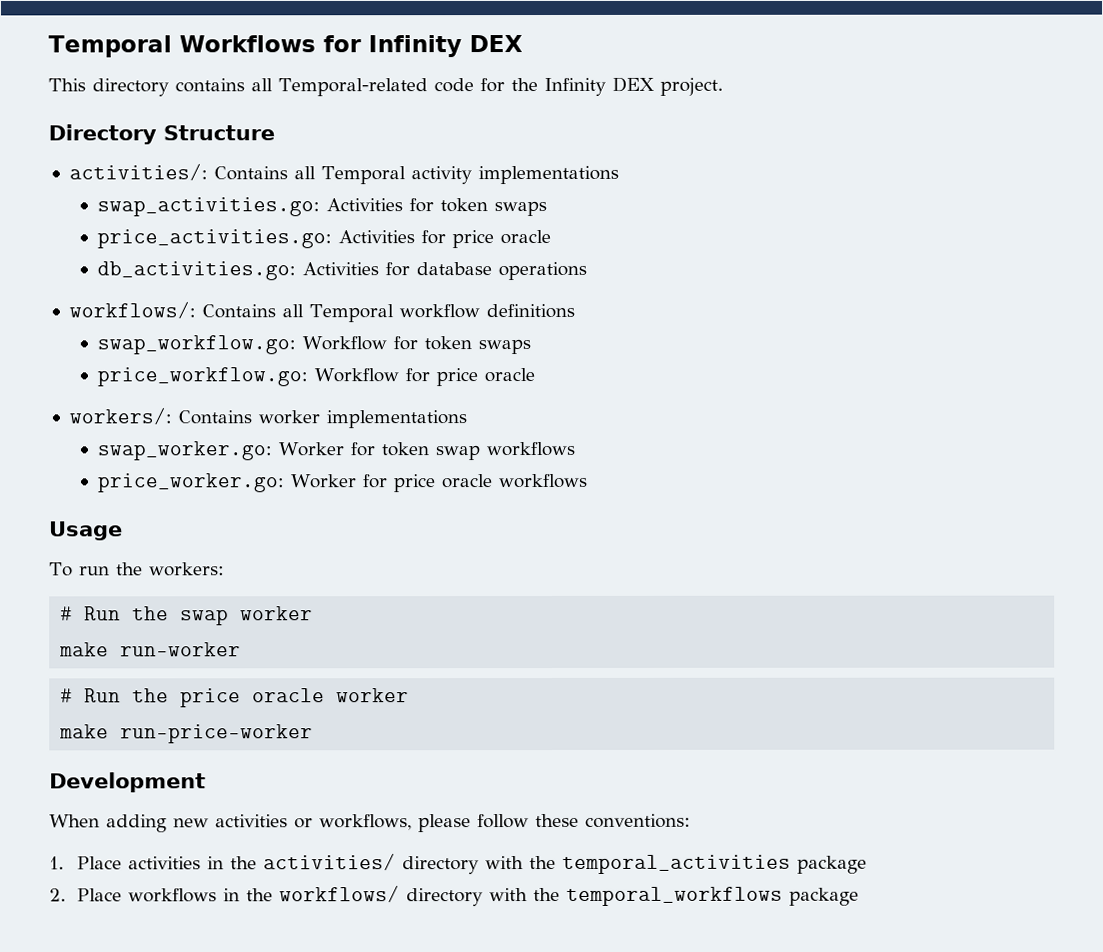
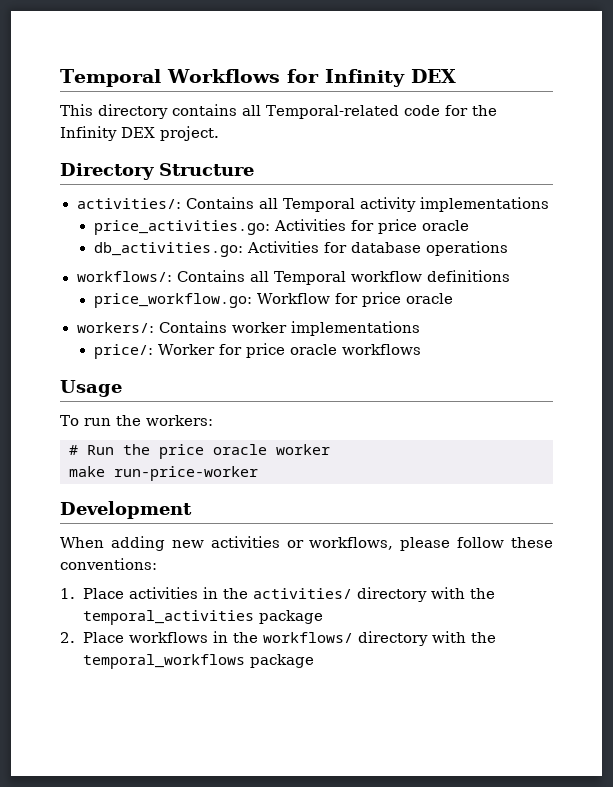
[96,197,547,217] // swap_activities.go: Activities for token swaps -> (550, 204) none
[96,335,531,355] // swap_workflow.go: Workflow for token swaps -> (511, 276) none
[96,441,575,461] [96,473,285,493] swap_worker.go: Worker for token swap workflows // price_worker.go: -> [93,344,153,359] price/:
[60,606,314,626] [59,642,242,657] // # Run the swap worker // make run-worker -> (213, 420) none

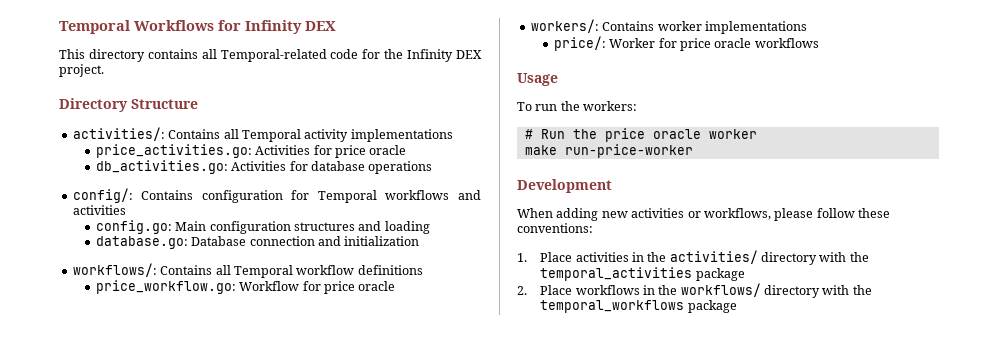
(508, 248) none -> [72,188,482,203] [72,205,126,215] [95,220,430,234] [95,236,420,249] // config/: Contains configuration for Temporal workflows and activities // config.go: Main configuration structures and loading // database.go: Database connection and initialization

